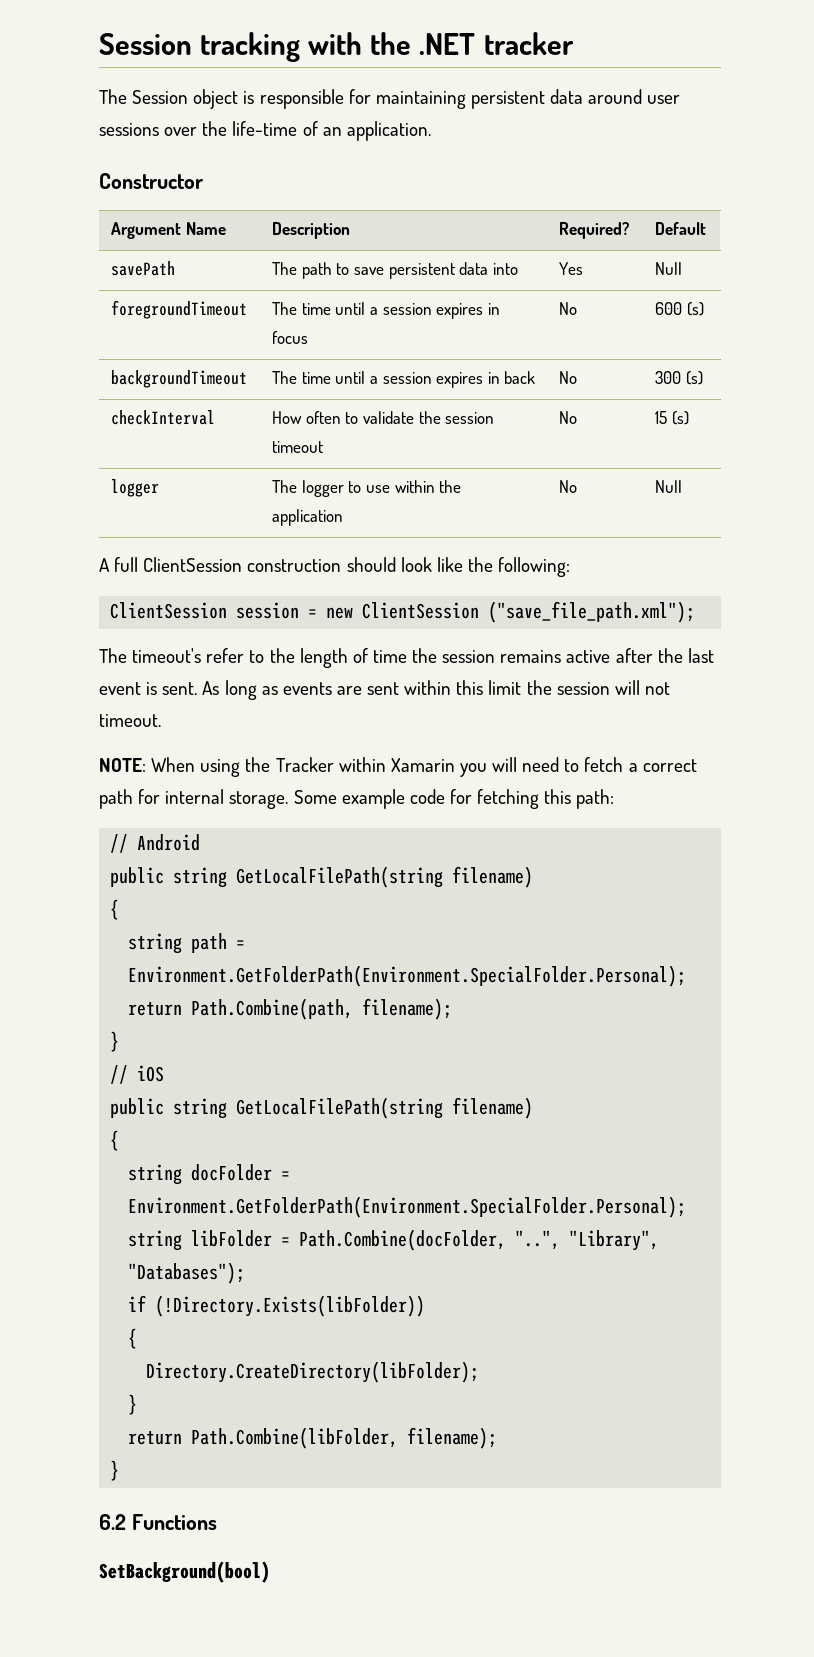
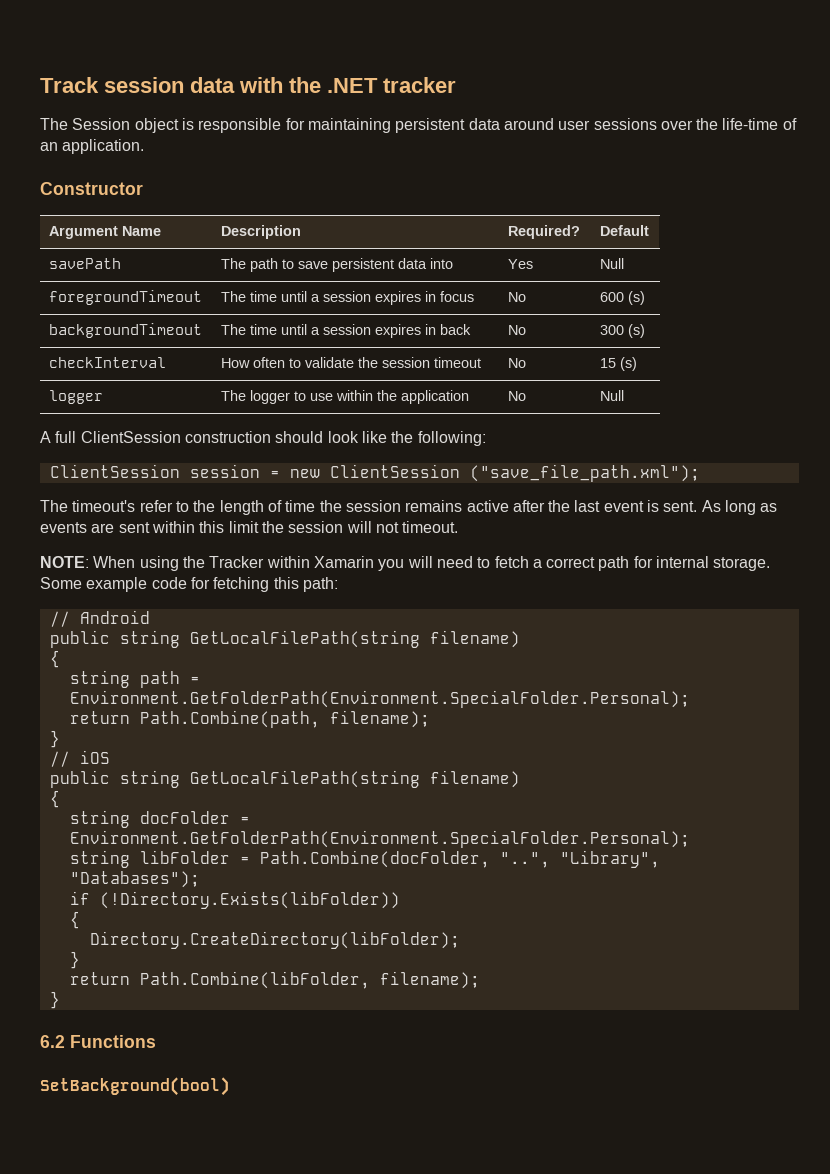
[99,32,301,62] Session tracking -> [40,77,235,93] Track session data

